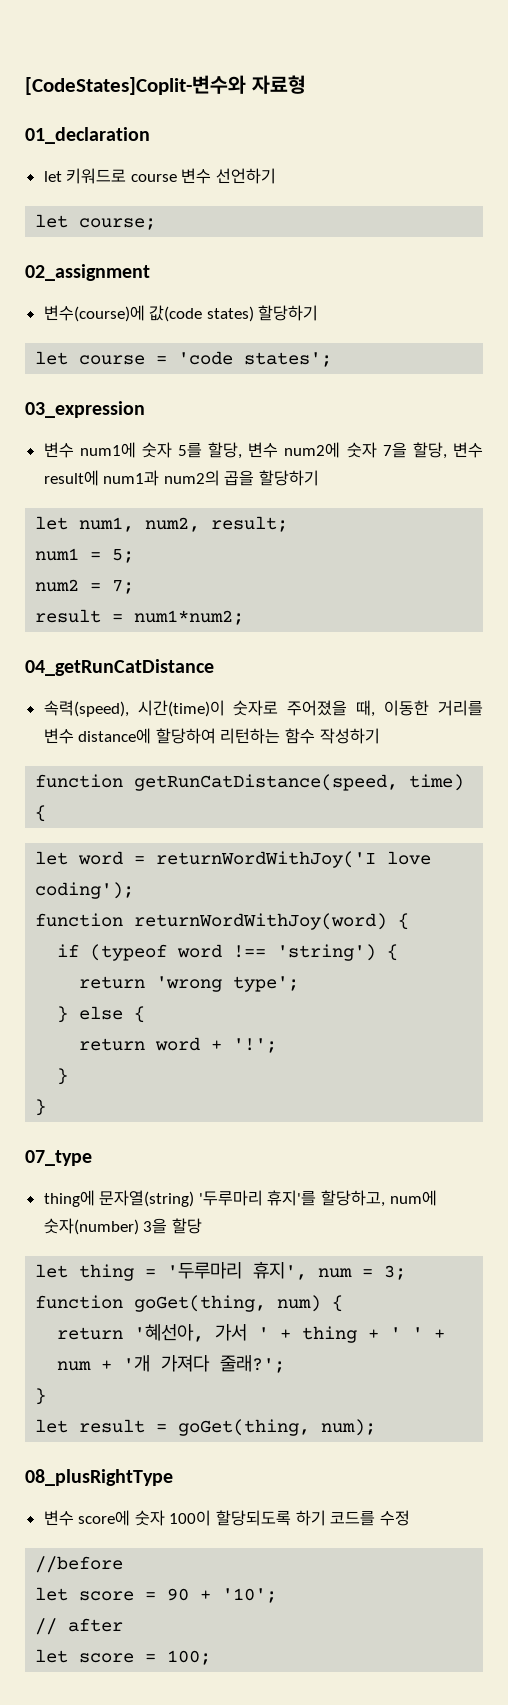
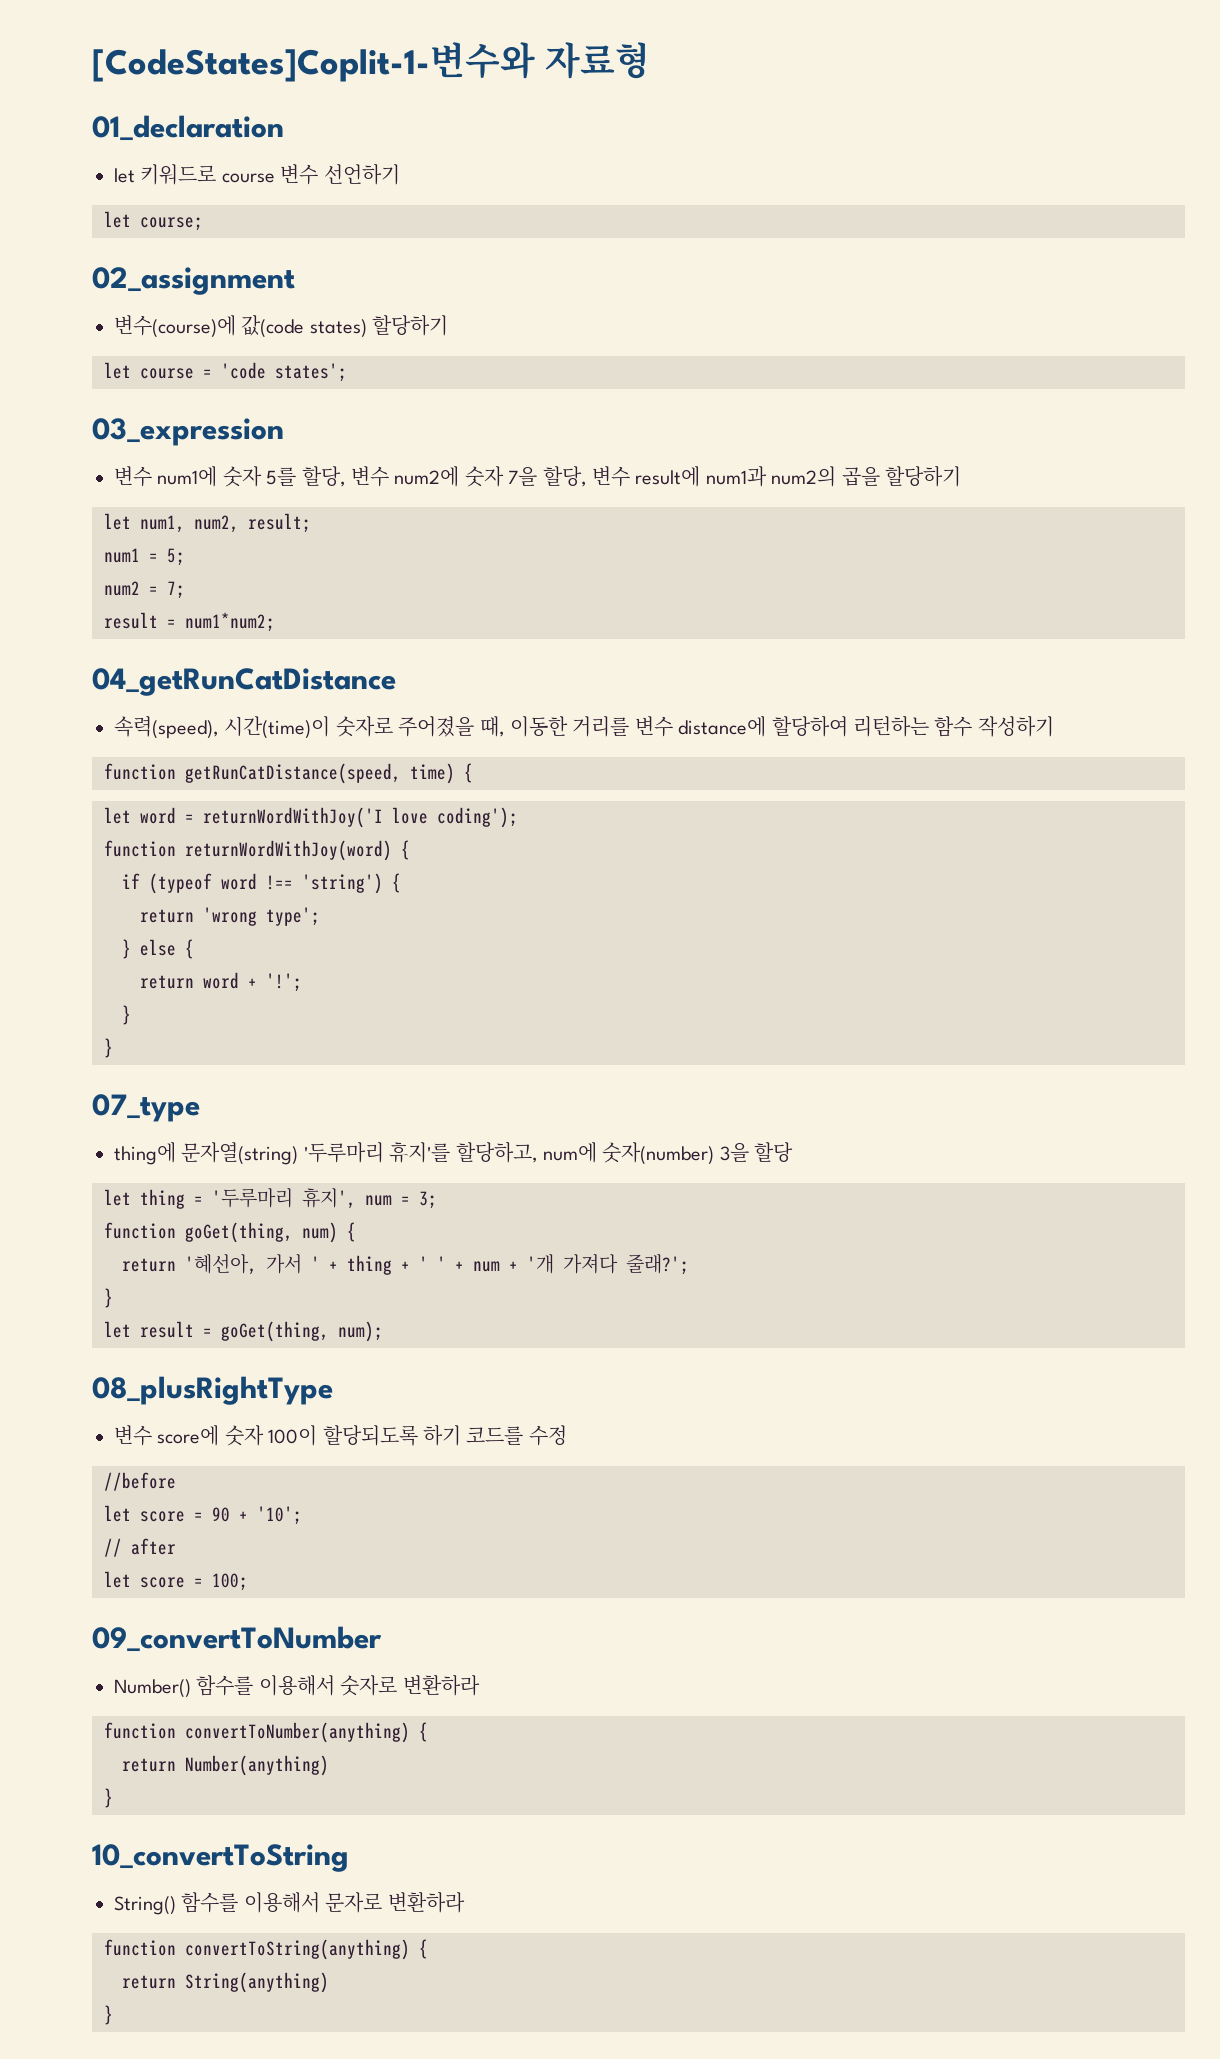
[25,75,246,95] [CodeStates]Coplit-변수와 -> [92,42,535,82] [CodeStates]Coplit-1-변수와
(212, 1657) none -> [92,1626,382,1652] [114,1675,480,1698] [104,1722,428,1743] [122,1755,329,1776] [104,1788,113,1808] [92,1844,349,1872] [114,1892,465,1915] [104,1939,428,1960] [122,1972,329,1993] [104,2005,113,2025] // 09_convertToNumber // Number() 함수를 이용해서 숫자로 변환하라 // function convertToNumber(anything) { // return Number(anything) // } // 10_convertToString // String() 함수를 이용해서 문자로 변환하라 // function convertToString(anything) { // return String(anything) // }

